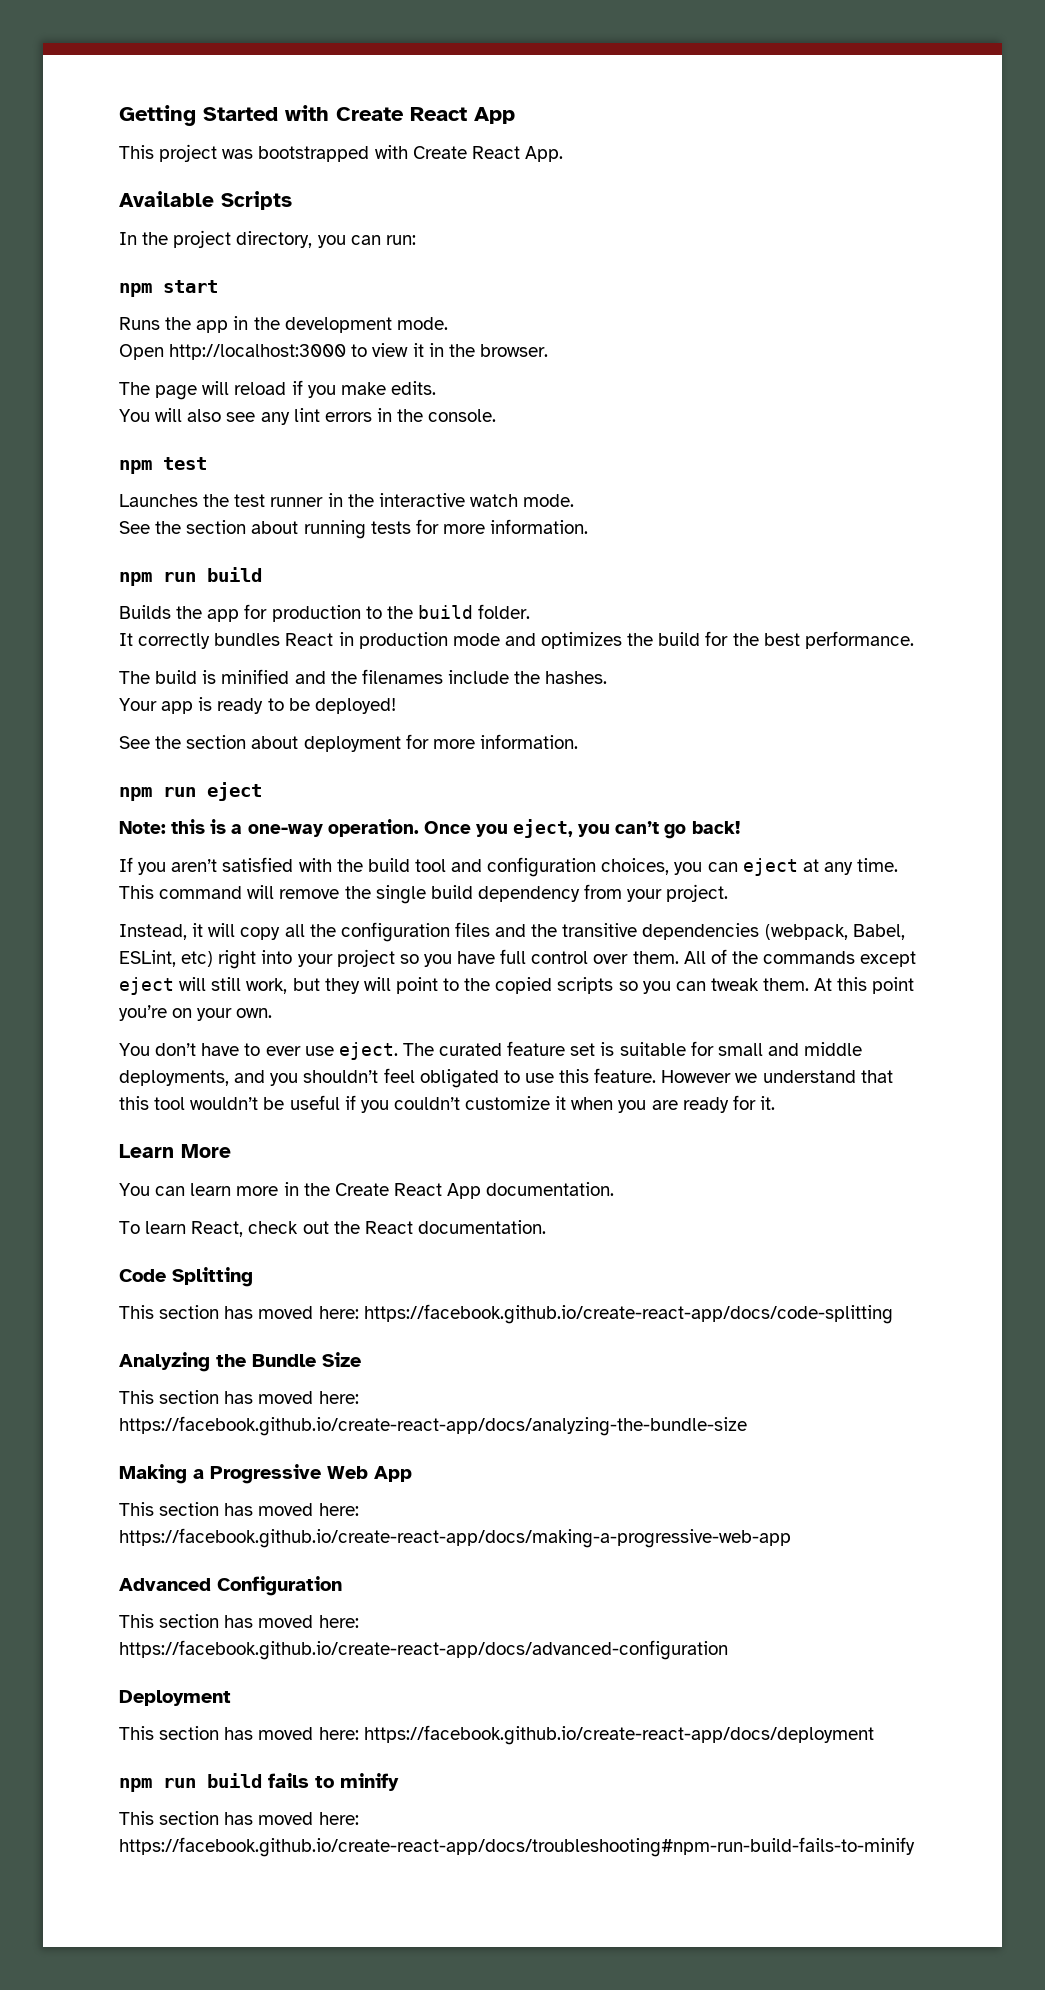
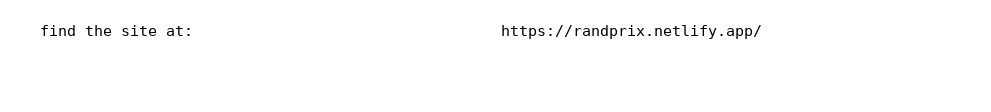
[119,105,515,126] [119,144,563,162] [119,191,292,210] [119,230,416,248] [119,280,218,297] [119,316,448,333] [119,343,548,360] [119,380,436,400] [119,408,497,425] [119,457,207,474] [119,493,575,507] [119,519,589,539] [119,567,262,586] [119,604,531,622] [119,631,914,649] [119,669,608,684] [119,697,396,714] [119,734,578,752] [119,782,262,801] [119,819,740,839] [119,857,899,877] [119,884,729,904] [119,922,905,942] [119,949,917,969] [119,977,915,995] [119,1005,273,1021] [119,1041,863,1060] [119,1068,893,1088] [119,1095,775,1113] [119,1144,231,1158] [119,1182,615,1199] [119,1220,546,1237] [119,1267,253,1287] [119,1304,893,1324] [119,1352,361,1372] [119,1390,359,1404] [119,1416,747,1436] [119,1464,412,1484] [119,1502,359,1516] [119,1528,791,1548] [119,1576,342,1596] [119,1614,359,1628] [119,1640,728,1660] [119,1690,231,1706] [119,1725,874,1745] [119,1773,399,1792] [119,1811,359,1825] [119,1837,915,1857] Getting Started with Create React App // This project was bootstrapped with Create React App. // Available Scripts // In the project directory, you can run: // npm start // Runs the app in the development mode. // Open http://localhost:3000 to view it in the browser. // The page will reload if you make edits. // You will also see any lint errors in the console. // npm test // Launches the test runner in the interactive watch mode. // See the section about running tests for more information. // npm run build // Builds the app for production to the build folder. // It correctly bundles React in production mode and optimizes the build for the best performance. // The build is minified and the filenames include the hashes. // Your app is ready to be deployed! // See the section about deployment for more information. // npm run eject // Note: this is a one-way operation. Once you eject, you can’t go back! // If you aren’t satisfied with the build tool and configuration choices, you can eject at any time. This command will remove the single build dependency from your project. // Instead, it will copy all the configuration files and the transitive dependencies (webpack, Babel, ESLint, etc) right into your project so you have full control over them. All of the commands except eject will still work, but they will point to the copied scripts so you can tweak them. At this point you’re on your own. // You don’t have to ever use eject. The curated feature set is suitable for small and middle deployments, and you shouldn’t feel obligated to use this feature. However we understand that this tool wouldn’t be useful if you couldn’t customize it when you are ready for it. // Learn More // You can learn more in the Create React App documentation. // To learn React, check out the React documentation. // Code Splitting // This section has moved here: https://facebook.github.io/create-react-app/docs/code-splitting // Analyzing the Bundle Size // This section has moved here: https://facebook.github.io/create-react-app/docs/analyzing-the-bundle-size // Making a Progressive Web App // This section has moved here: https://facebook.github.io/create-react-app/docs/making-a-progressive-web-app // Advanced Configuration // This section has moved here: https://facebook.github.io/create-react-app/docs/advanced-configuration // Deployment // This section has moved here: https://facebook.github.io/create-react-app/docs/deployment // npm run build fails to minify // This section has moved here: https://facebook.github.io/create-react-app/docs/troubleshooting#npm-run-build-fails-to-minify -> [40,25,193,36] [501,25,762,39] find the site at: // https://randprix.netlify.app/

